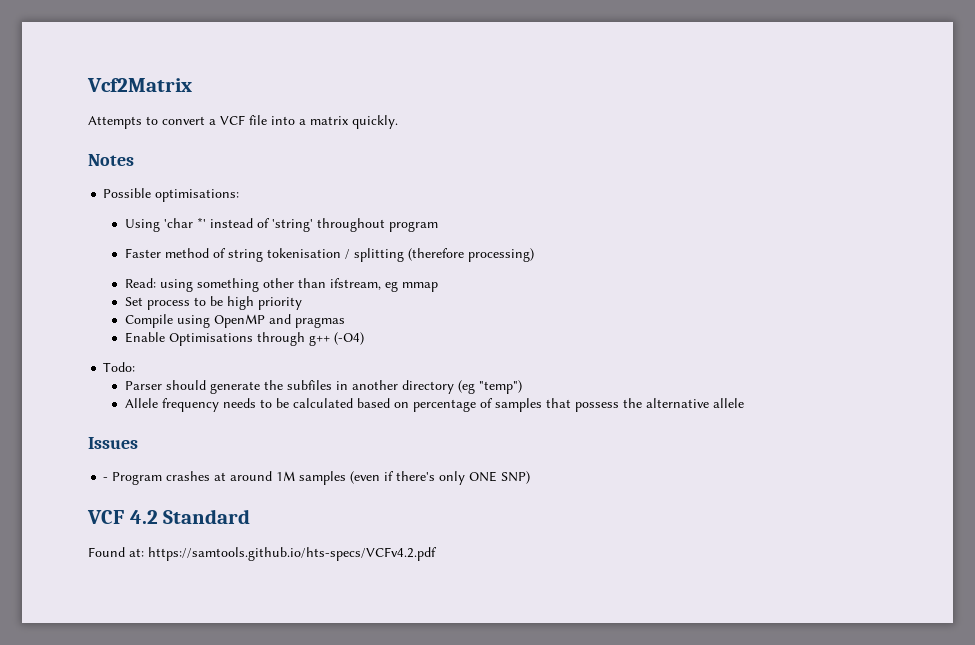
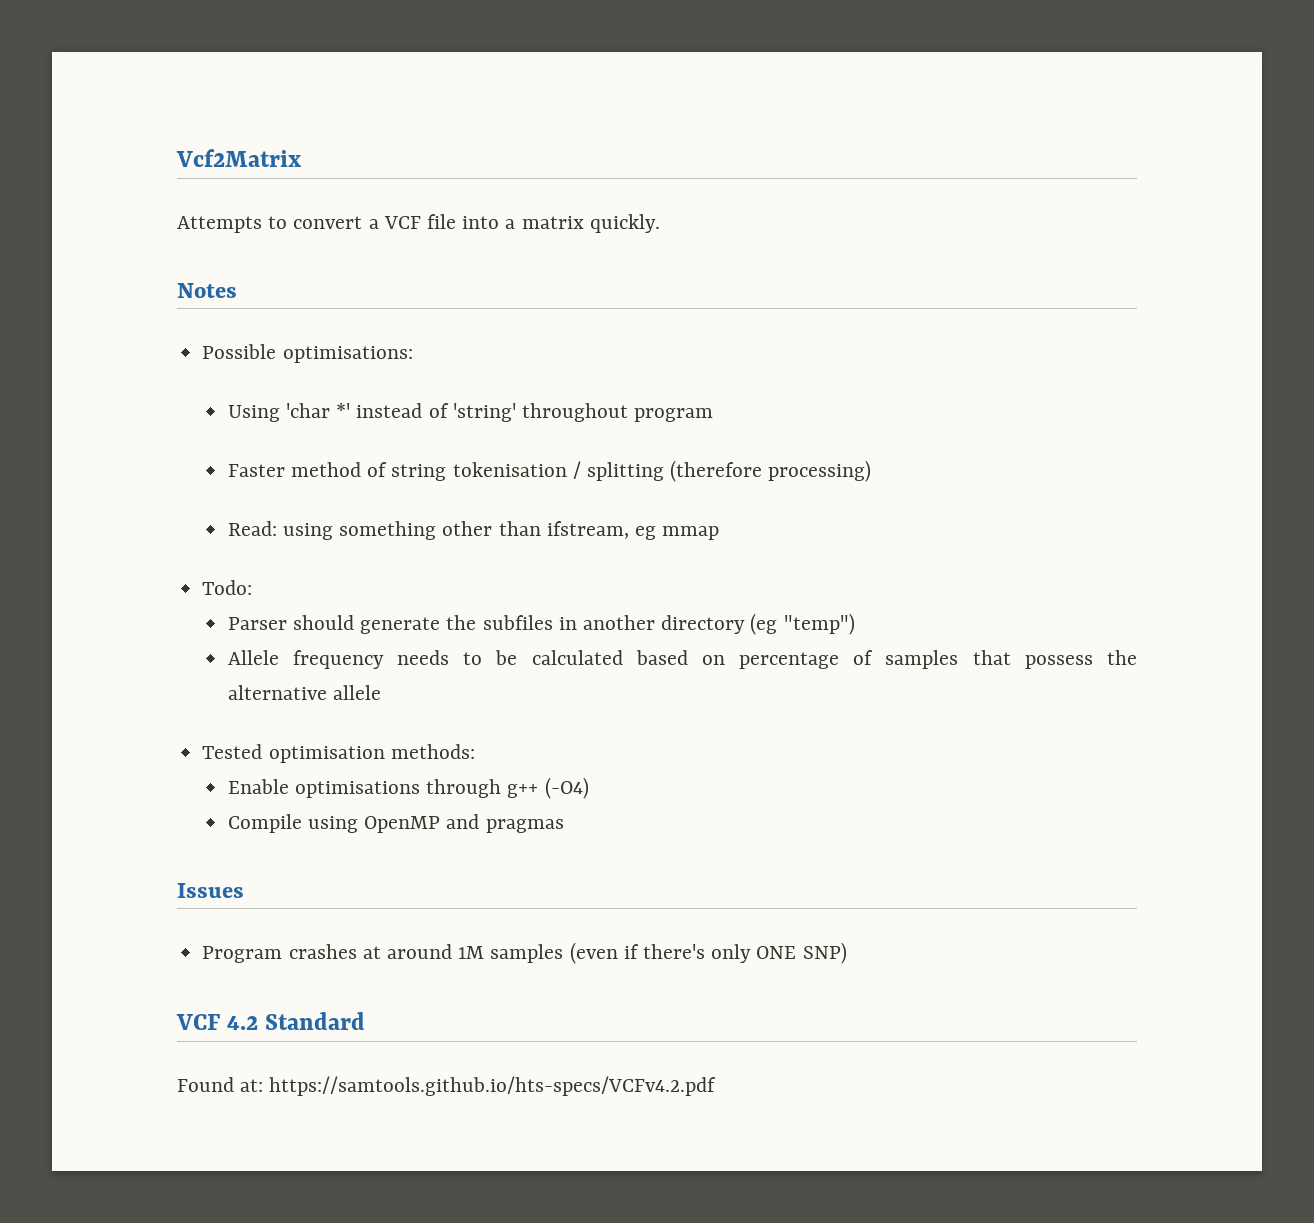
[124,296,302,310] [124,314,345,328] [124,332,364,346] // Set process to be high priority // Compile using OpenMP and pragmas // Enable Optimisations through g++ (-O4) -> (720, 533) none
(744, 403) none -> [202,744,475,763] [227,777,589,799] [227,814,564,833] // Tested optimisation methods: // Enable optimisations through g++ (-O4) // Compile using OpenMP and pragmas
[103,477,109,481] - -> (244, 890) none

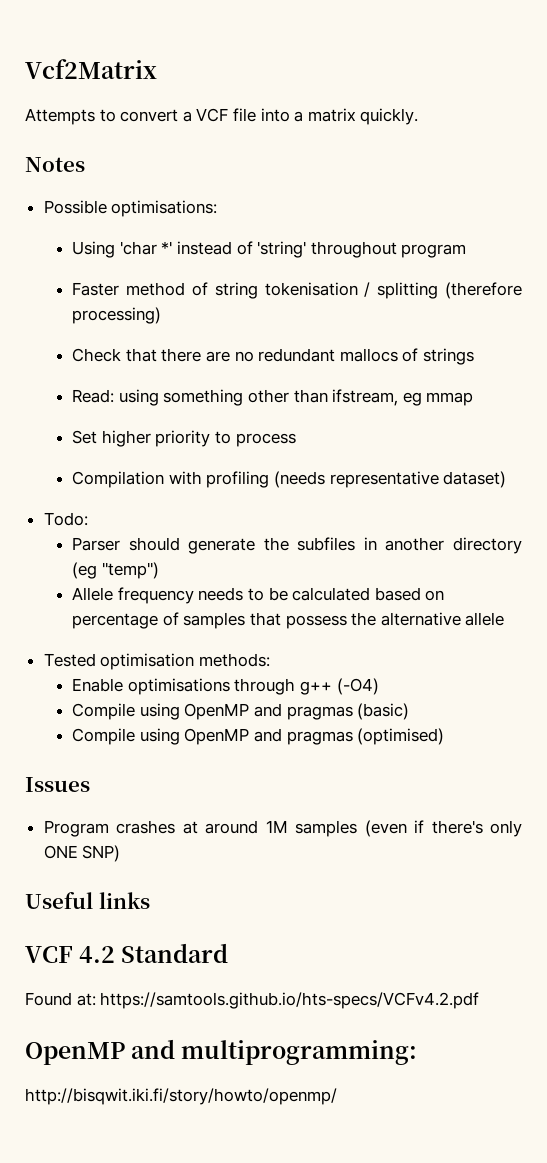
(872, 471) none -> [72,348,474,365] // Check that there are no redundant mallocs of strings
(720, 533) none -> [72,430,296,447] [72,471,507,488] // Set higher priority to process // Compilation with profiling (needs representative dataset)
(564, 826) none -> [357,703,410,720] [72,728,445,745] (basic) // Compile using OpenMP and pragmas (optimised)
(847, 953) none -> [25,892,150,909] // Useful links
(717, 1086) none -> [25,1039,418,1065] [25,1088,337,1105] // OpenMP and multiprogramming: // http://bisqwit.iki.fi/story/howto/openmp/

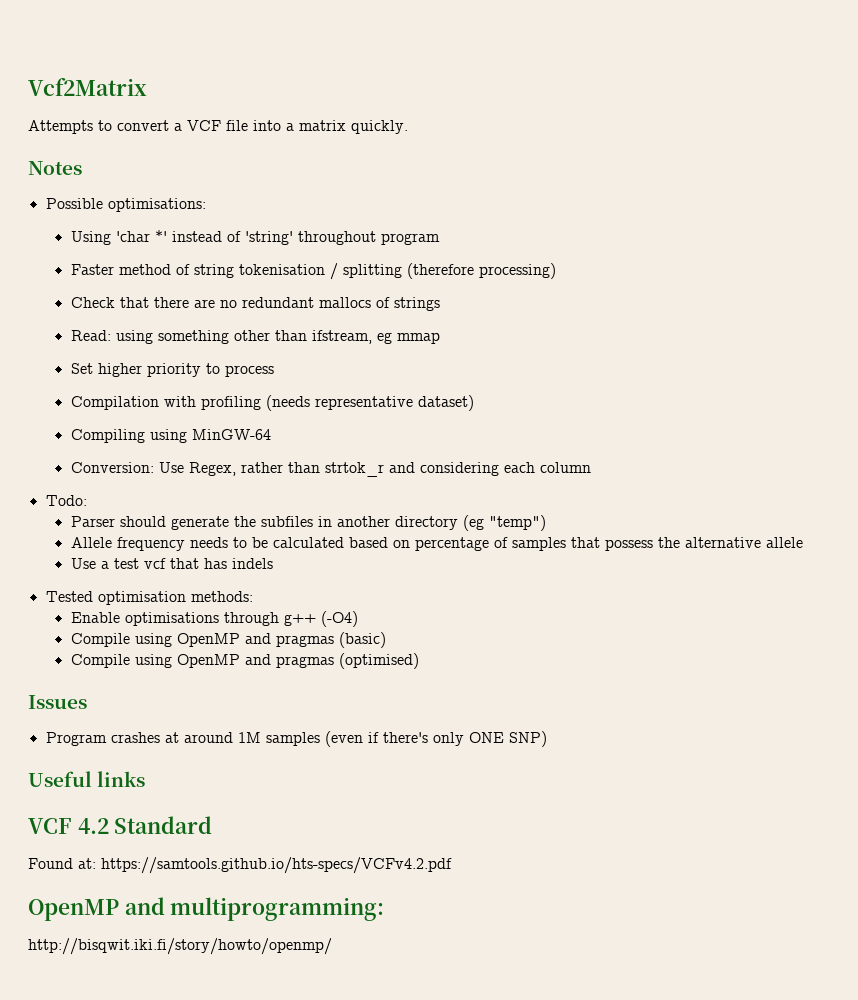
(507, 479) none -> [70,429,271,443] [70,462,591,477] // Compiling using MinGW-64 // Conversion: Use Regex, rather than strtok_r and considering each column
(505, 619) none -> [70,558,273,569] // Use a test vcf that has indels

